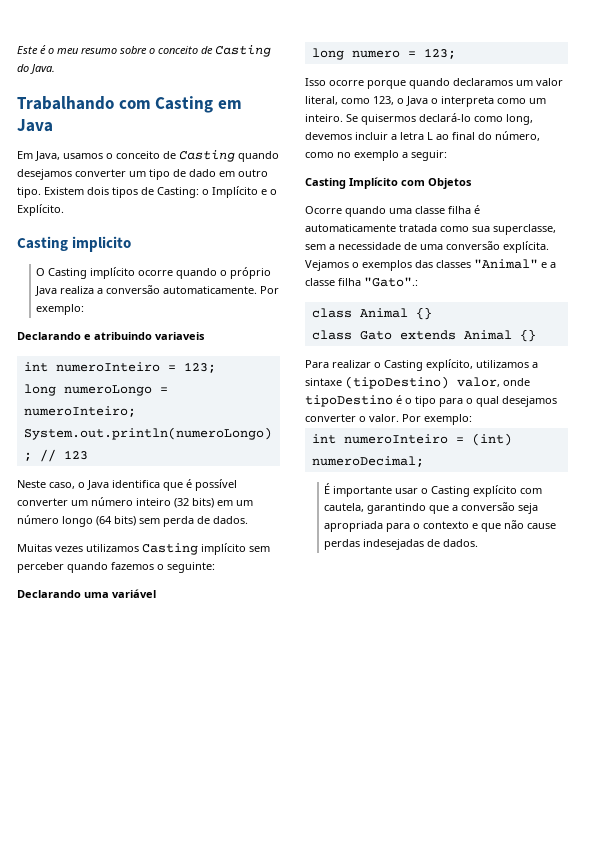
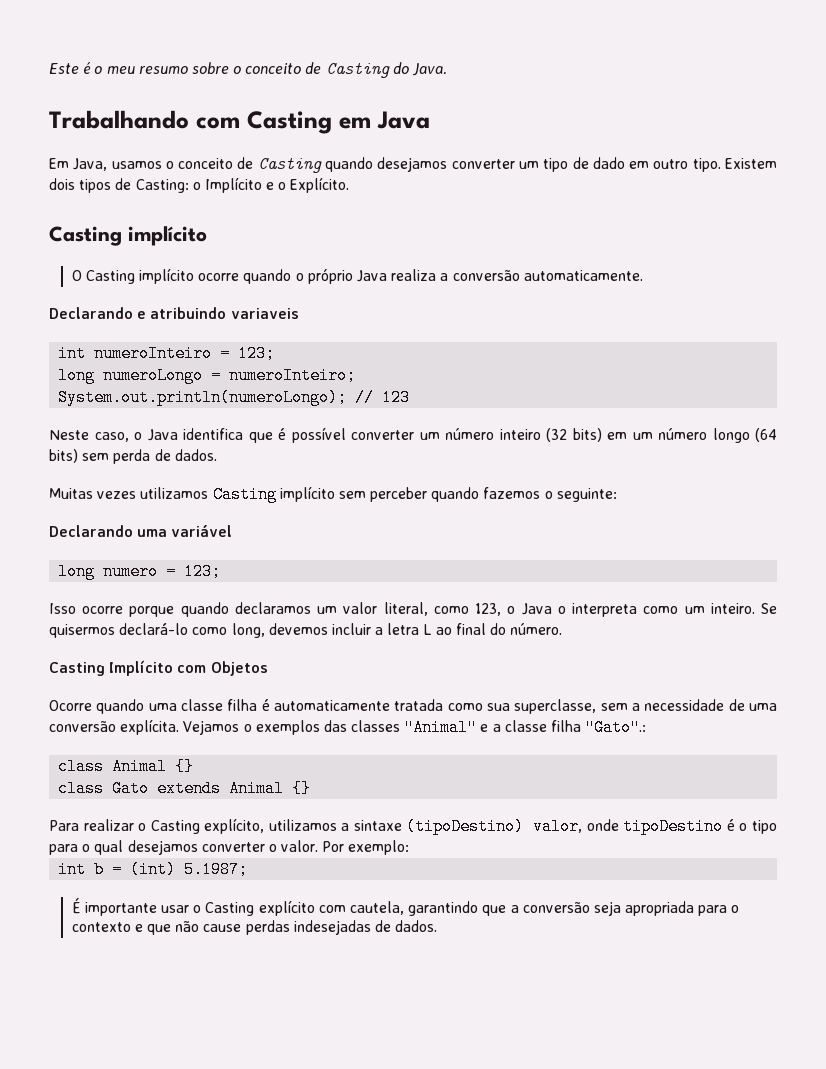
[72,236,132,252] implicito -> [128,226,207,246] implícito
[260,286,280,294] [36,304,85,315] Por exemplo: -> (643, 275) none
[495,131,540,141] [305,150,447,161] número, como no exemplo a seguir: -> [510,623,563,635] número.
[343,434,448,444] numeroInteiro -> [94,861,105,878] b
[311,456,424,467] numeroDecimal; -> [184,861,249,878] 5.1987;

